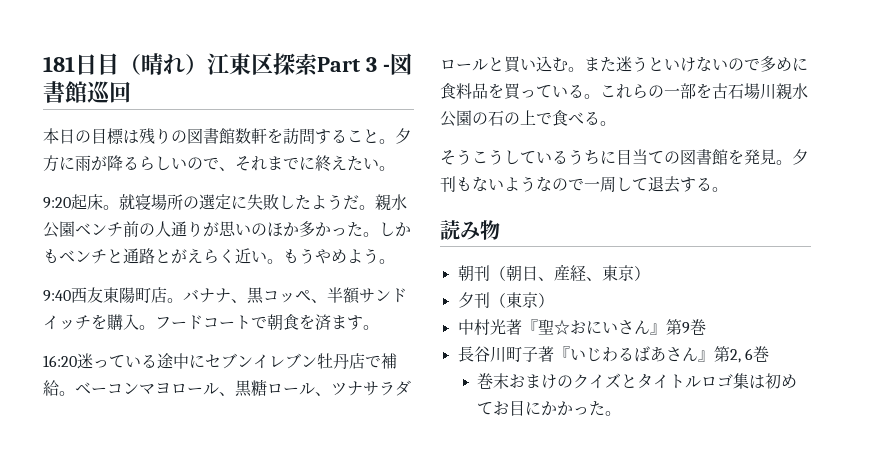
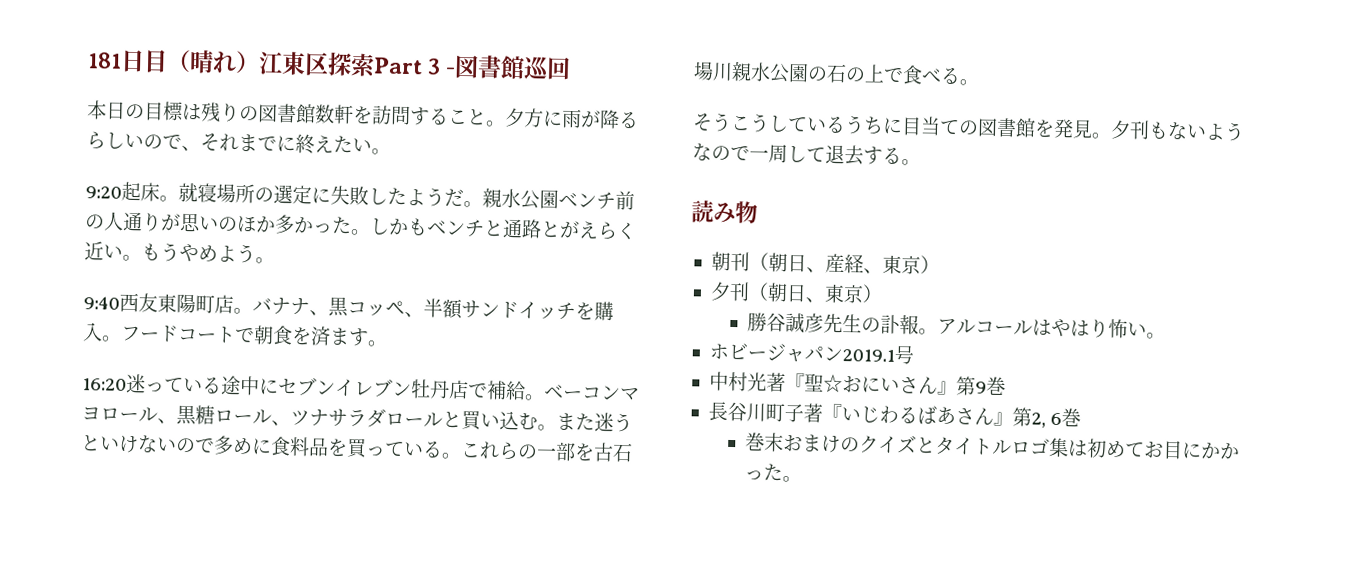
[505,292,554,308] 東京） -> [766,282,883,304] [747,312,1167,339] [708,342,915,365] 朝日、東京） // 勝谷誠彦先生の訃報。アルコールはやはり怖い。 // ホビージャパン2019.1号

